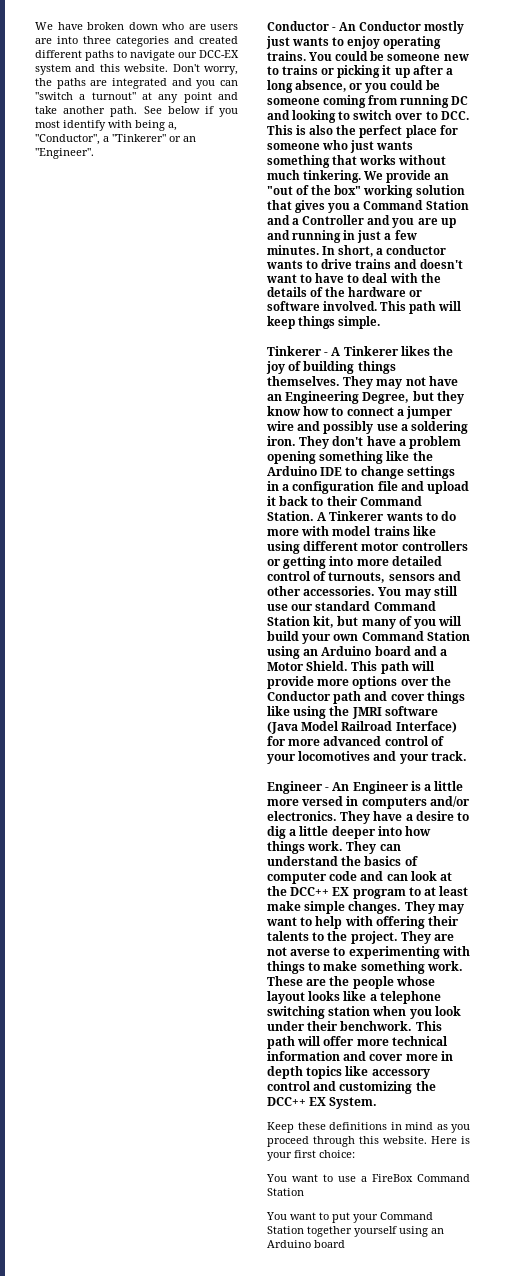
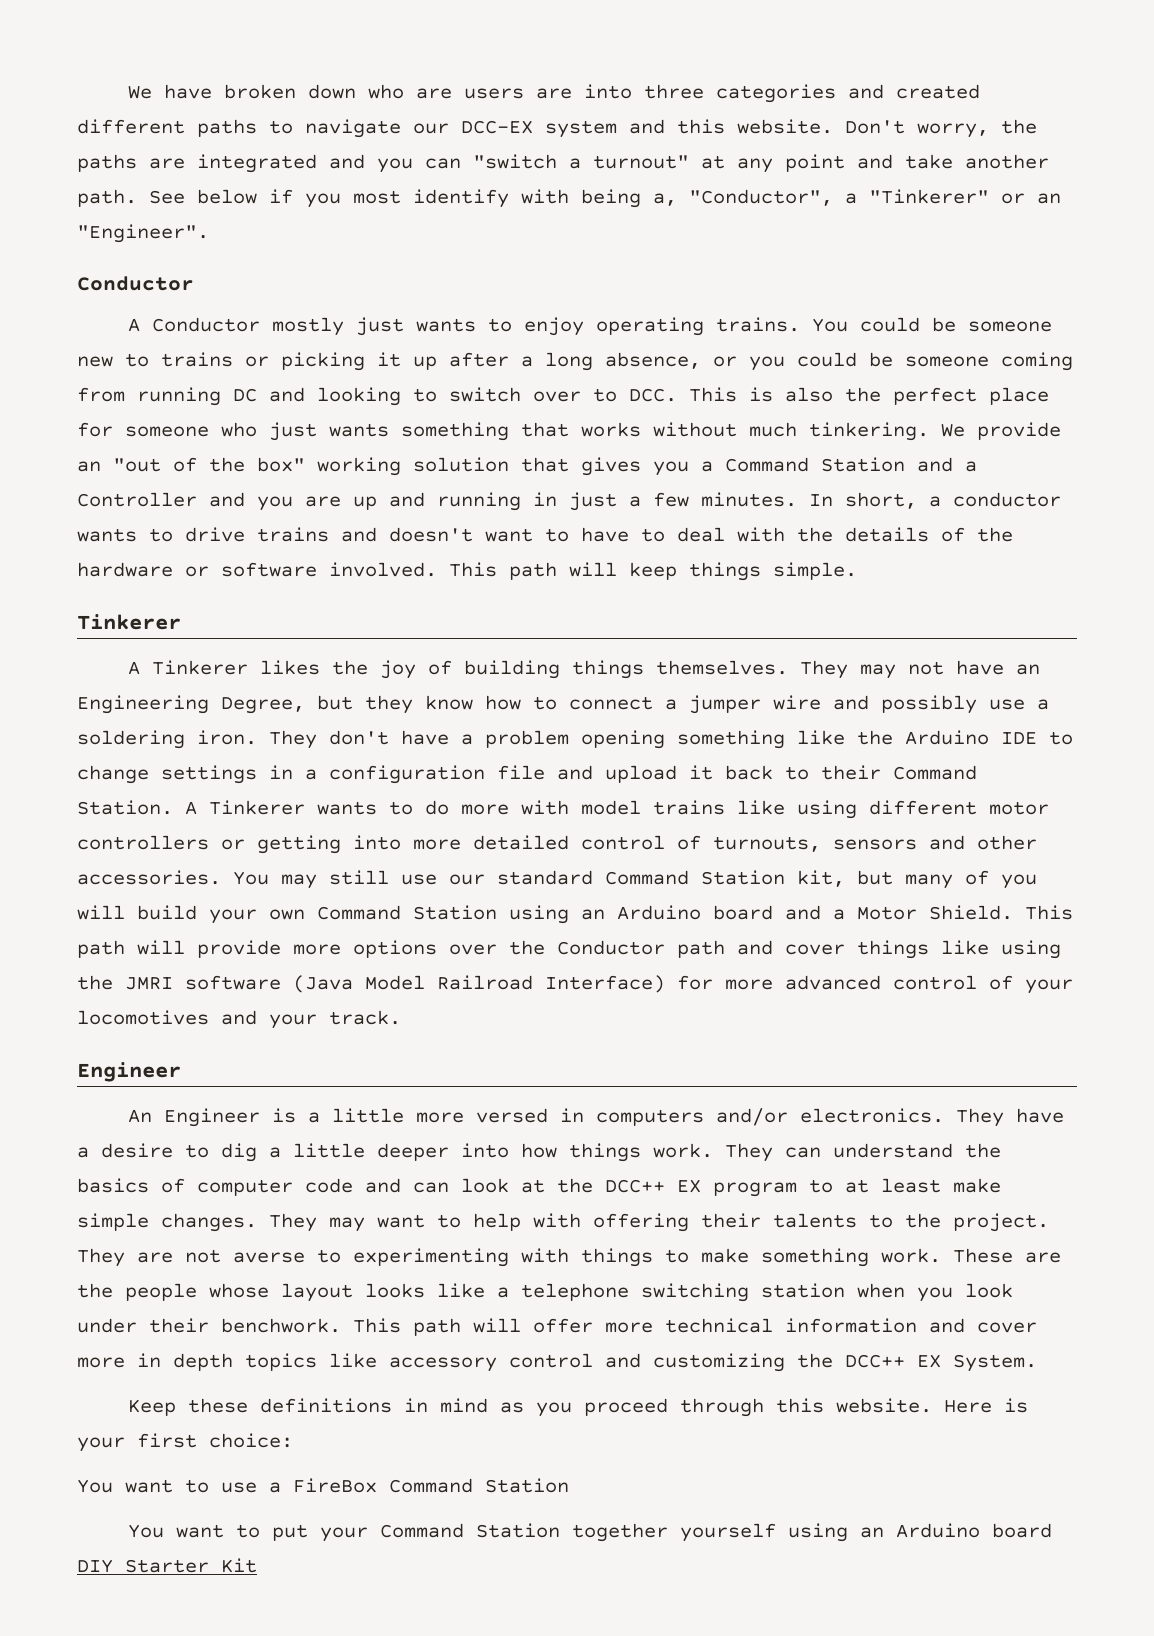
[332,22,357,31] - An -> [127,318,140,332] // A
[324,352,329,356] - -> (181, 622) //
[325,787,330,791] - -> (181, 1072) //
(345, 1244) none -> [77,1558,257,1573] DIY Starter Kit

